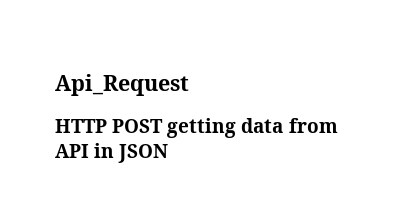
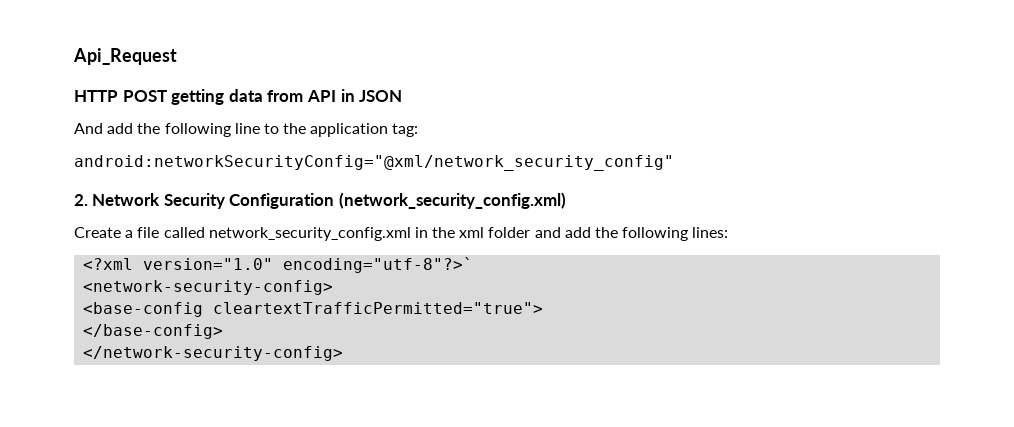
(169, 153) none -> [74,123,419,137] [74,155,674,171] [74,192,566,209] [74,227,729,241] [83,257,474,273] [83,280,334,295] [83,302,544,317] [83,324,224,339] [83,346,344,361] // And add the following line to the application tag: // android:networkSecurityConfig="@xml/network_security_config" // 2. Network Security Configuration (network_security_config.xml) // Create a file called network_security_config.xml in the xml folder and add the following lines: // <?xml version="1.0" encoding="utf-8"?>` // <network-security-config> // <base-config cleartextTrafficPermitted="true"> // </base-config> // </network-security-config>

